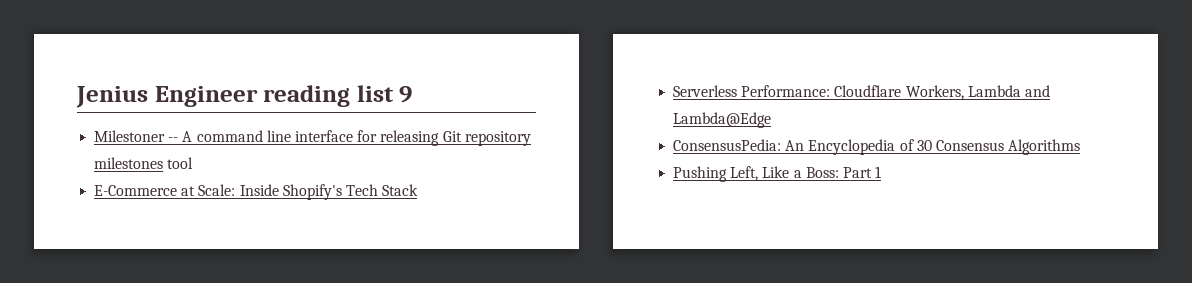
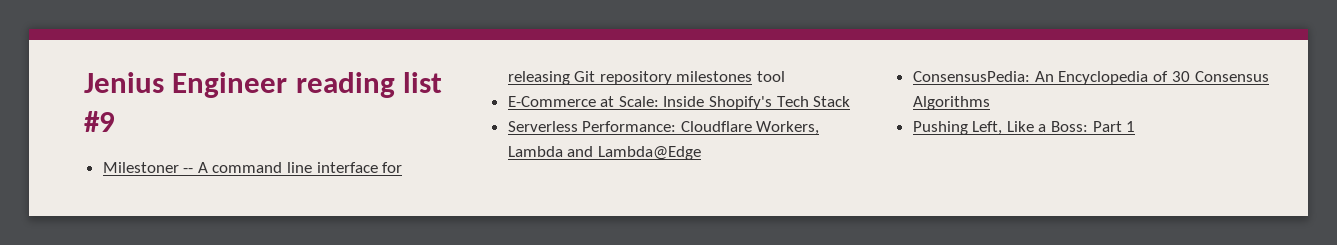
[399,86,413,103] 9 -> [84,111,115,132] #9

